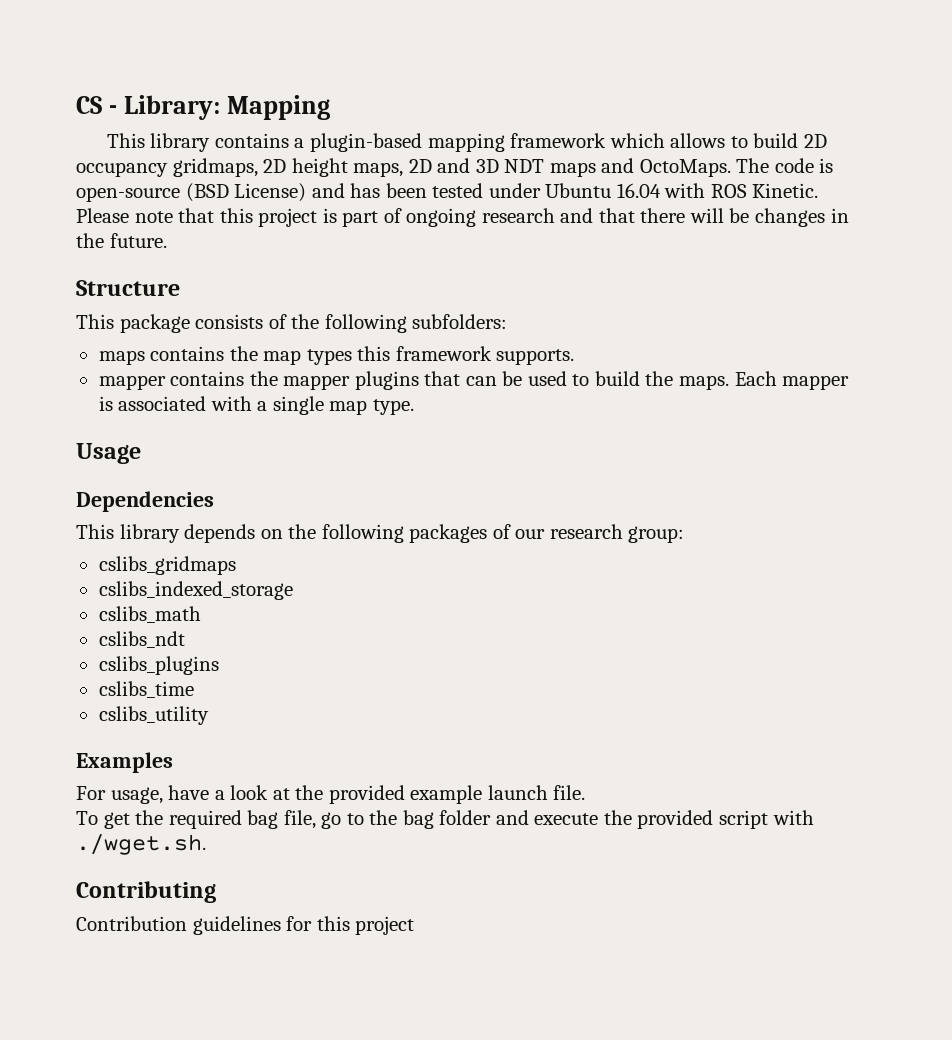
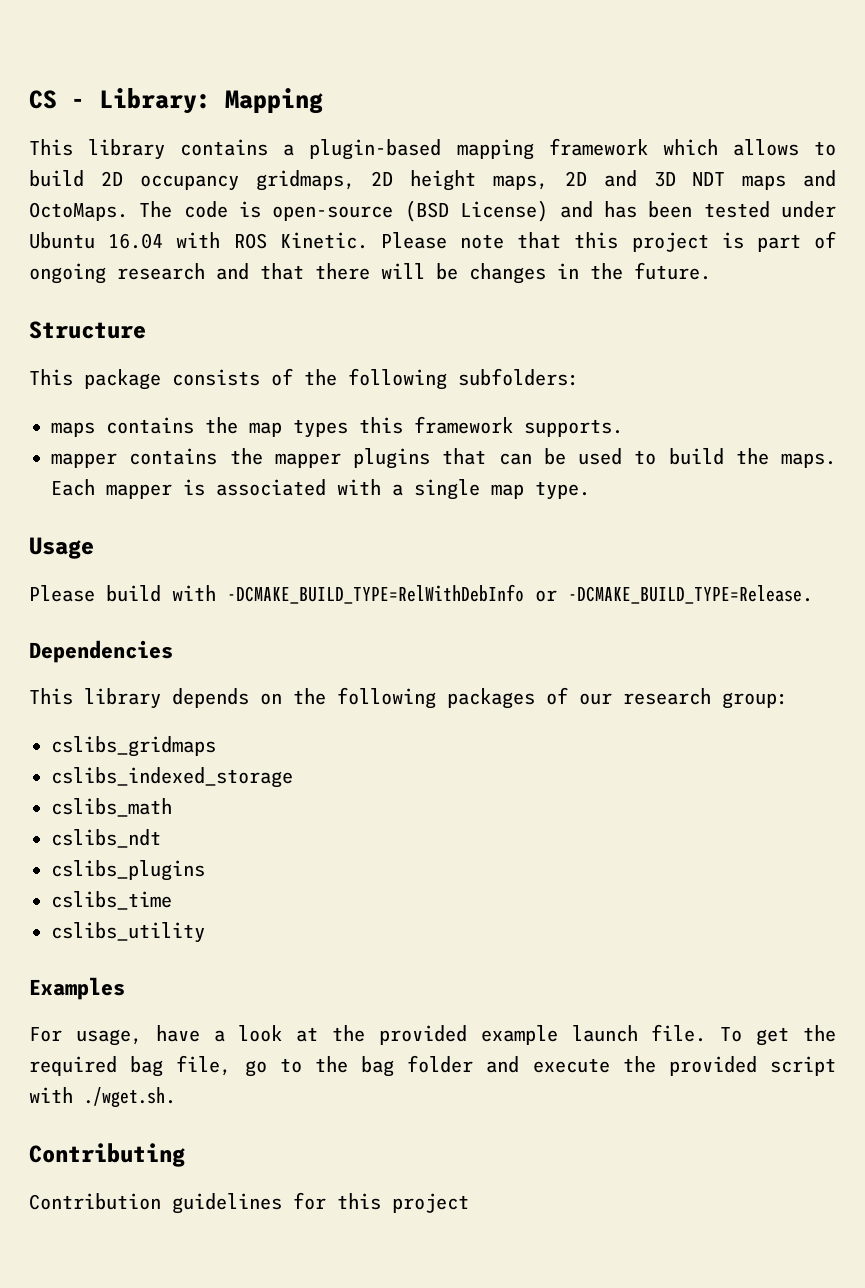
(141, 453) none -> [29,584,813,604] // Please build with -DCMAKE_BUILD_TYPE=RelWithDebInfo or -DCMAKE_BUILD_TYPE=Release.
(586, 792) // -> (707, 1033) none

